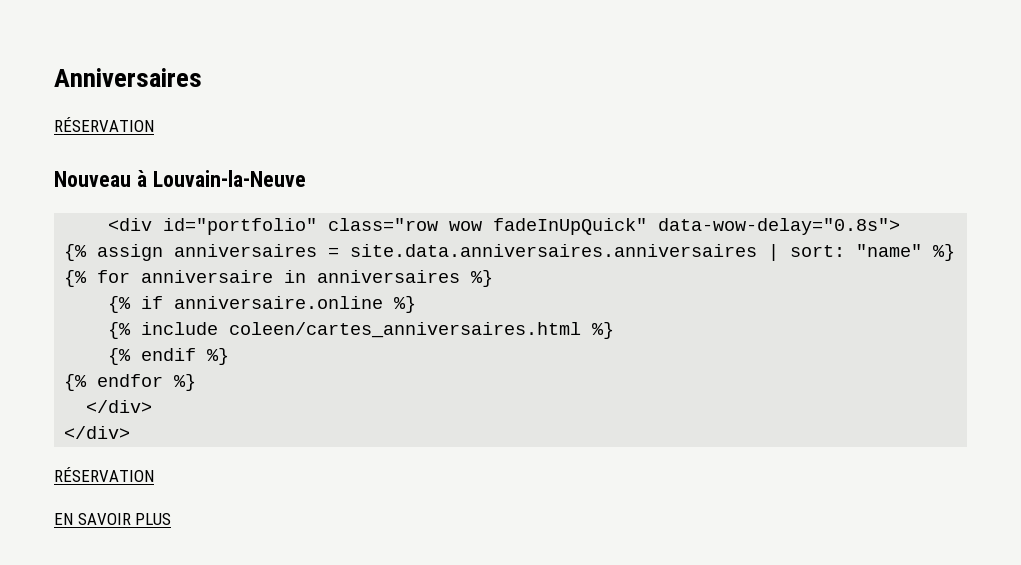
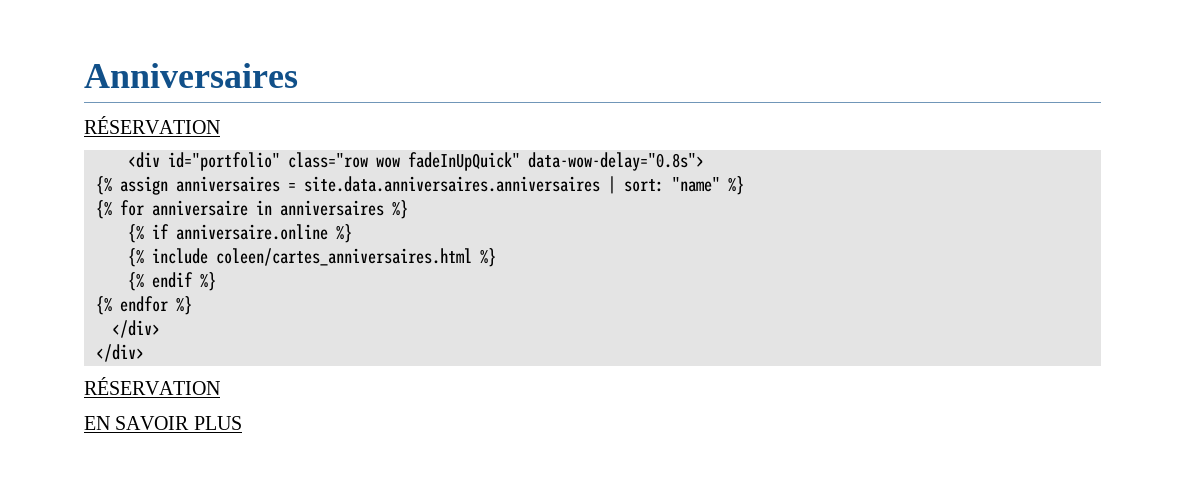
[54,170,306,187] // Nouveau à Louvain-la-Neuve -> (220, 125) none

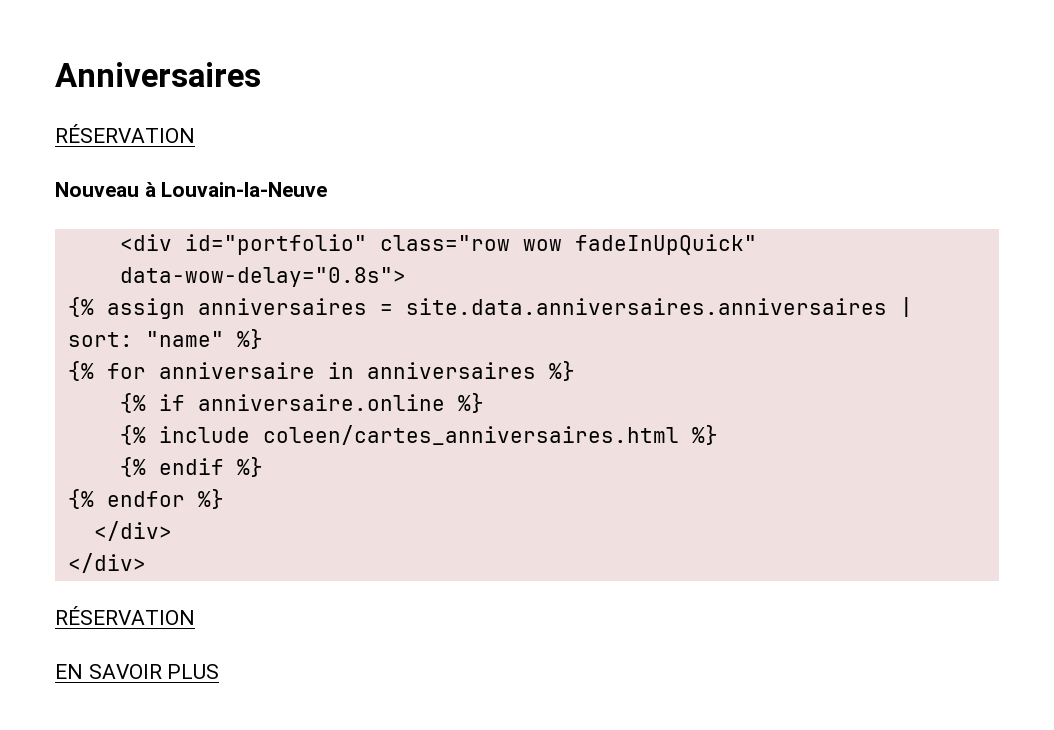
(220, 125) none -> [55,182,328,197] // Nouveau à Louvain-la-Neuve

